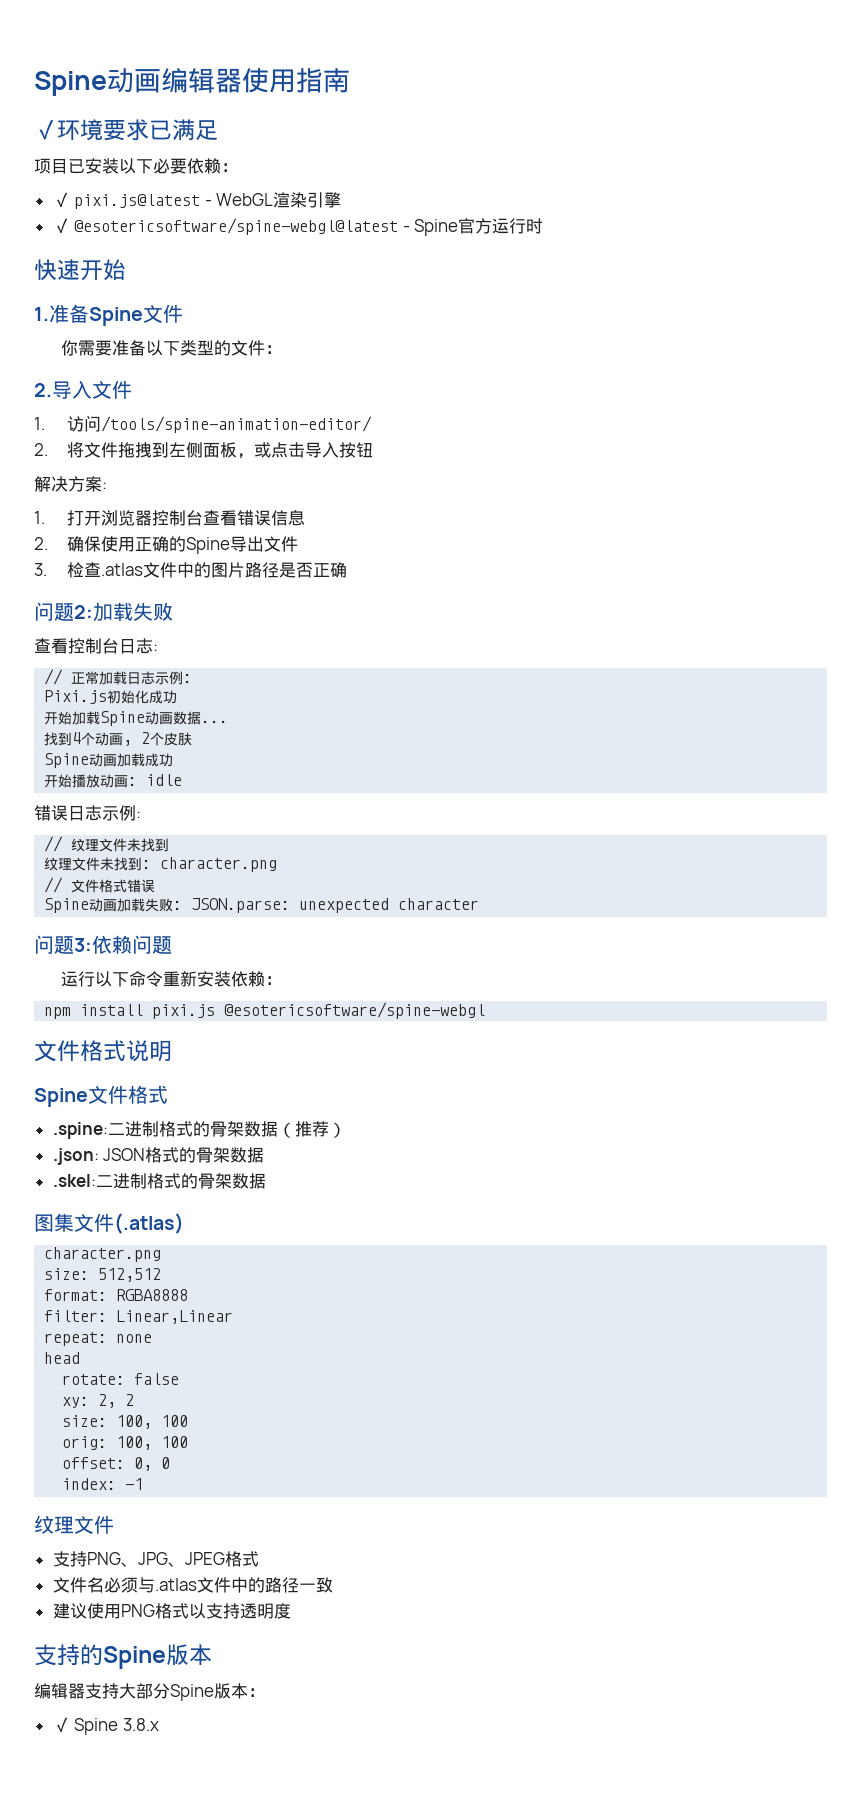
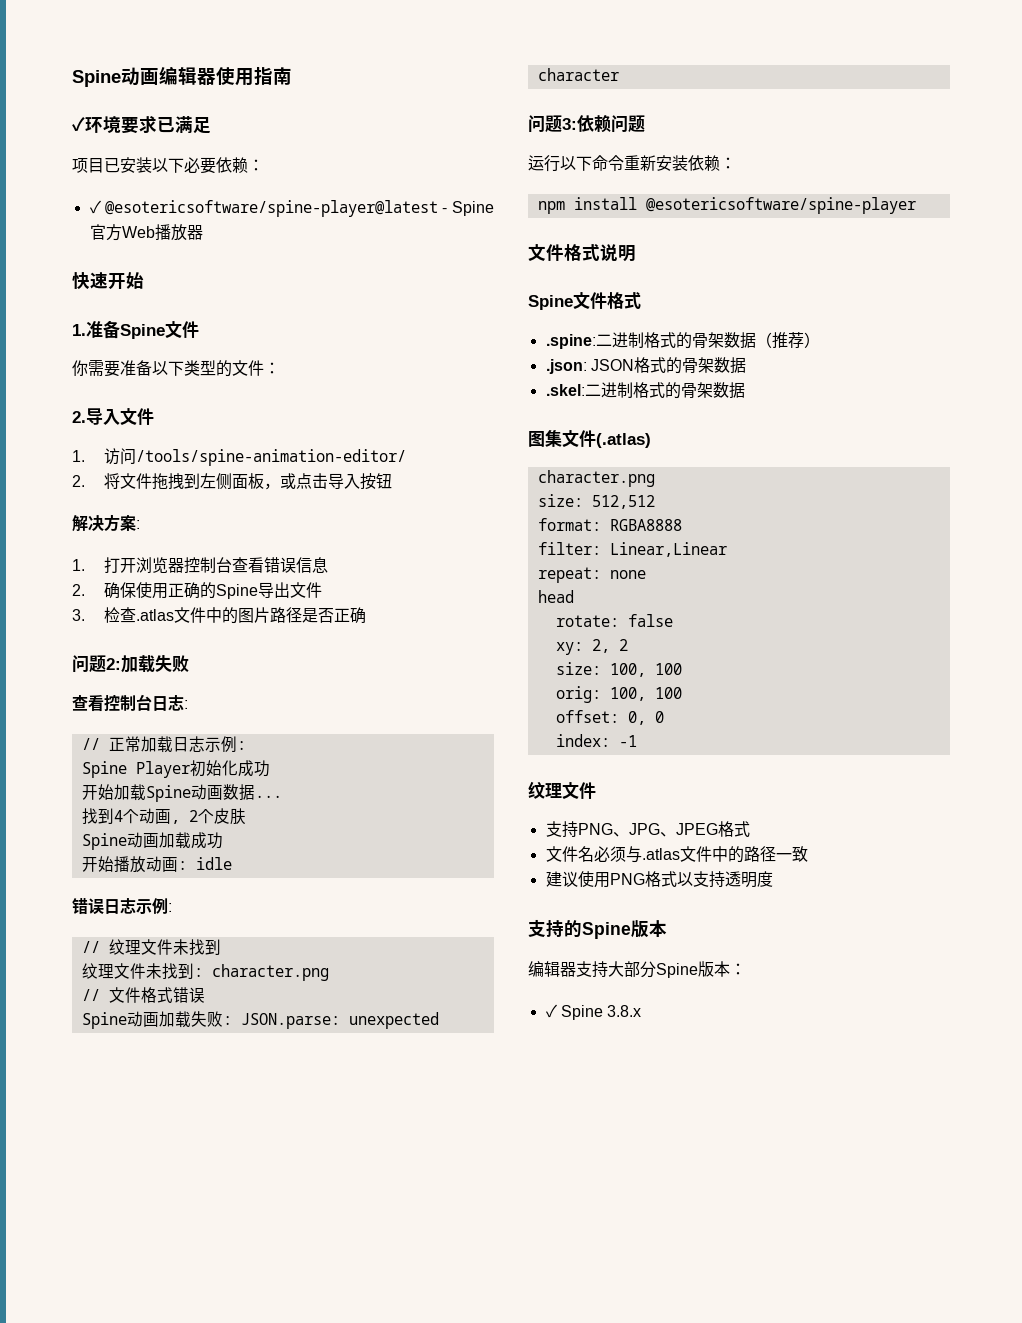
[74,192,342,209] [52,218,399,235] pixi.js@latest - WebGL渲染引擎 // ✓ @esotericsoftware/spine-webgl@latest -> [104,200,438,217] @esotericsoftware/spine-player@latest
[492,218,544,234] 运行时 -> [121,224,203,241] Web播放器
[44,690,108,704] Pixi.js -> [81,761,190,778] Spine Player
[152,1002,486,1019] pixi.js @esotericsoftware/spine-webgl -> [645,197,916,214] @esotericsoftware/spine-player

